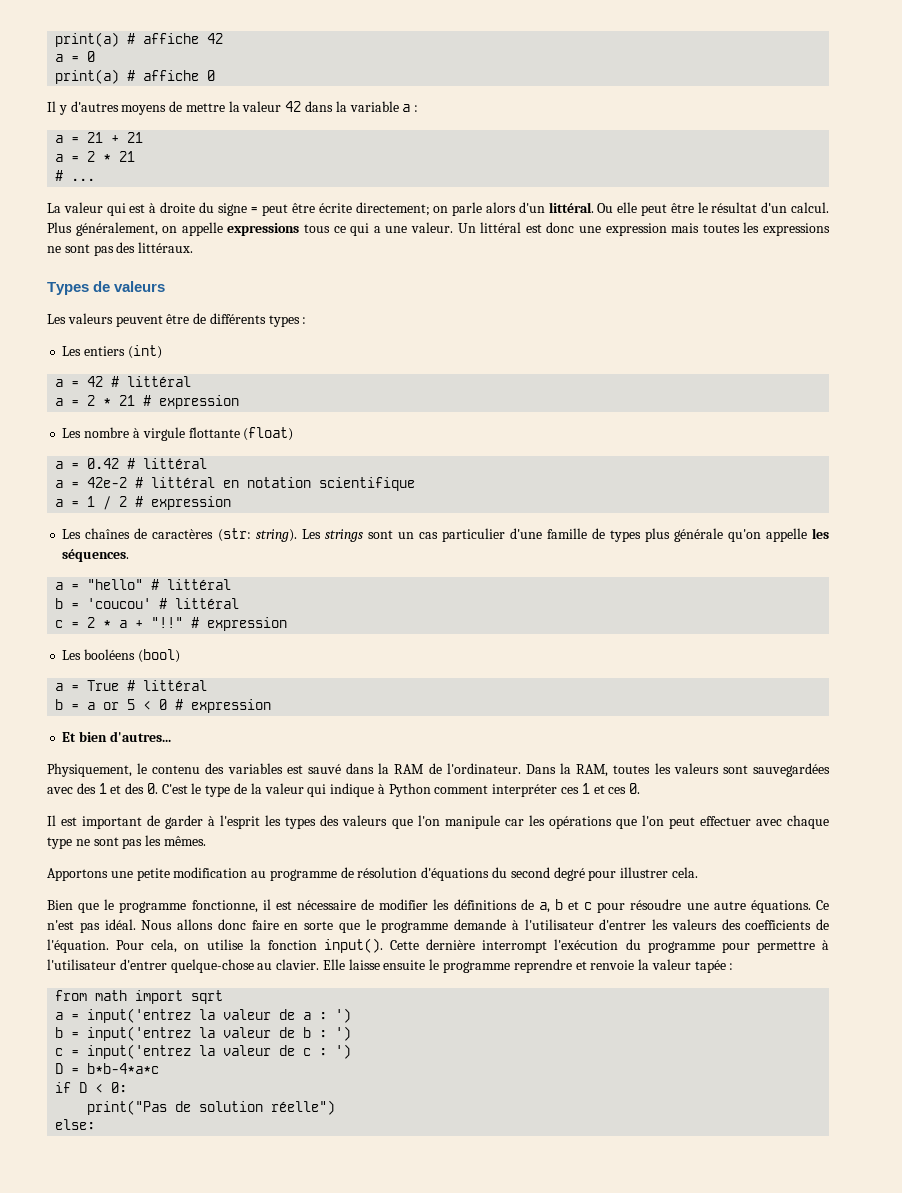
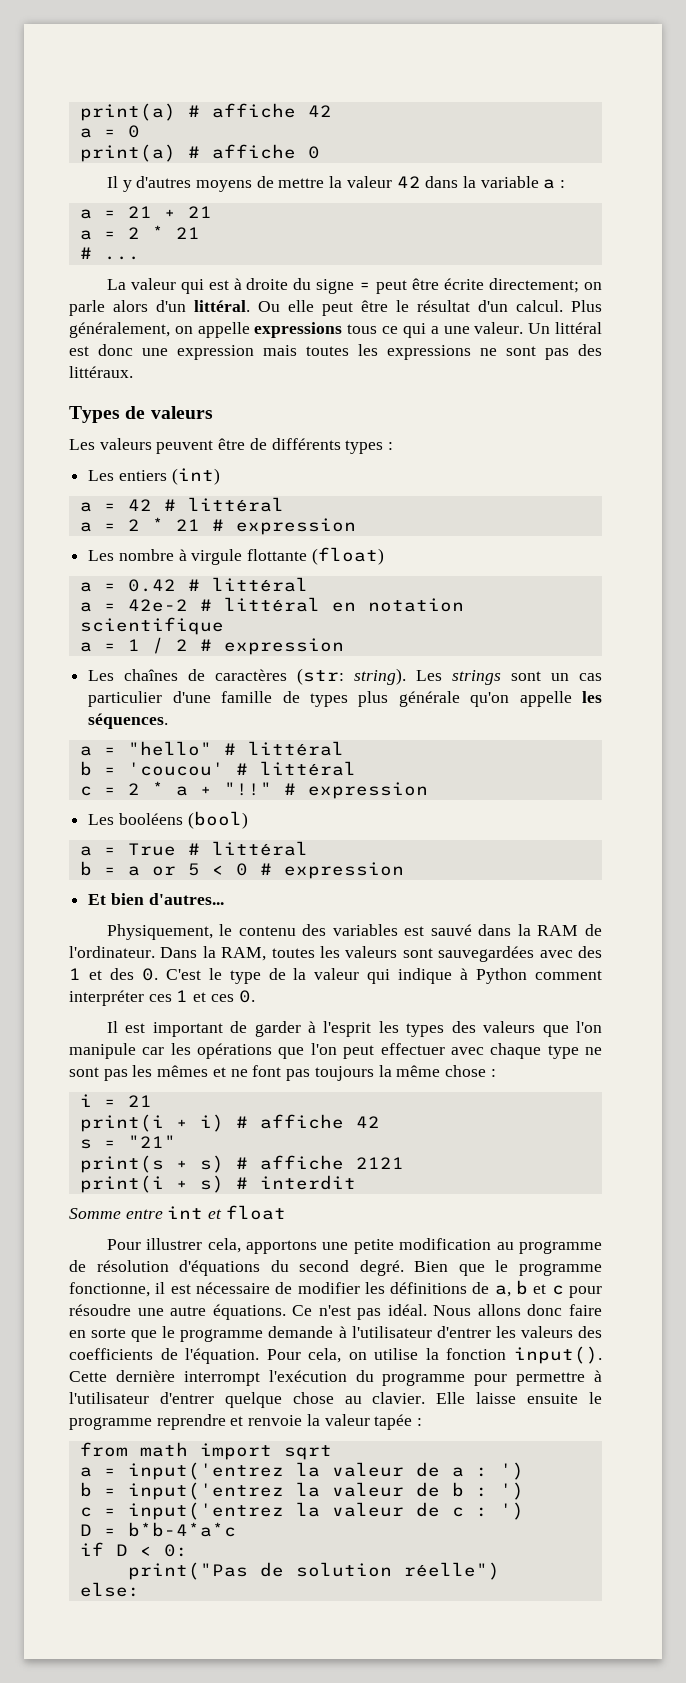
[163,836,206,846] [47,868,108,881] mêmes. // Apportons -> [157,1065,496,1081] [79,1094,152,1107] [79,1114,380,1132] [79,1135,176,1149] [79,1155,404,1173] [79,1175,356,1193] [69,1205,286,1220] [106,1238,317,1254] mêmes et ne font pas toujours la même chose : // i = 21 // print(i + i) # affiche 42 // s = "21" // print(s + s) # affiche 2121 // print(i + s) # interdit // Somme entre int et float // Pour illustrer cela, apportons
[553,867,698,881] degré pour illustrer cela. // -> [359,1260,404,1276] degré.
[170,959,254,973] quelque-chose -> [224,1392,334,1408] quelque chose

